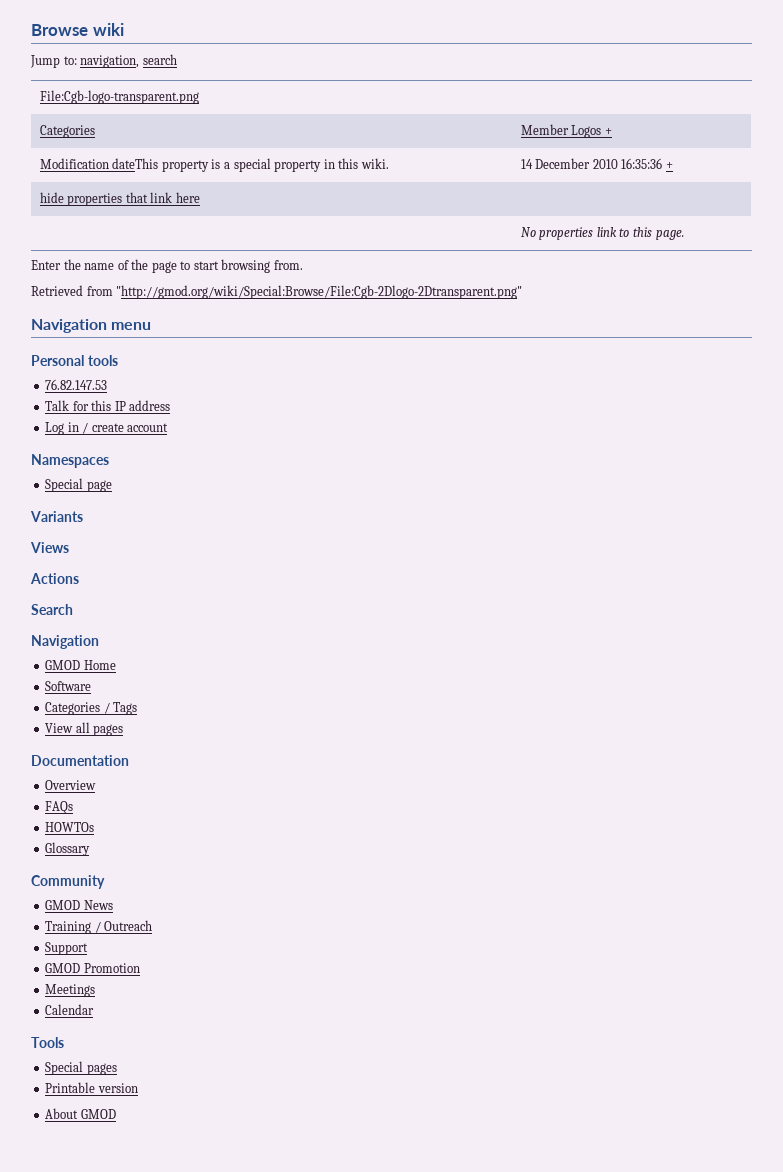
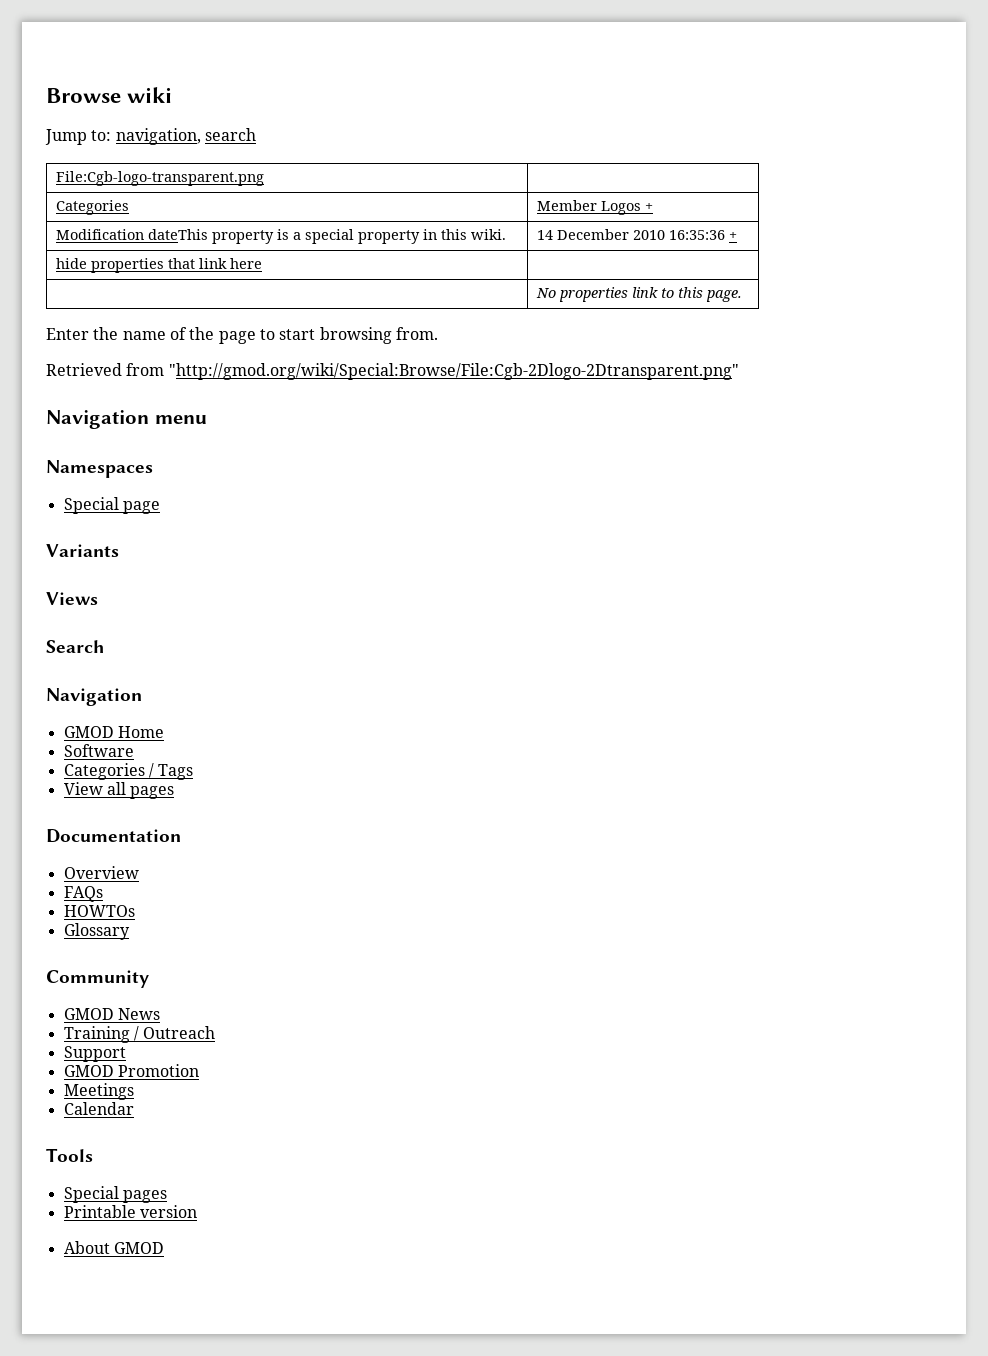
[31,355,118,366] [45,379,108,390] [45,400,171,411] [45,422,169,435] // Personal tools // 76.82.147.53 // Talk for this IP address // Log in / create account -> (207, 419) none
[30,573,79,584] // Actions -> (98, 598) none

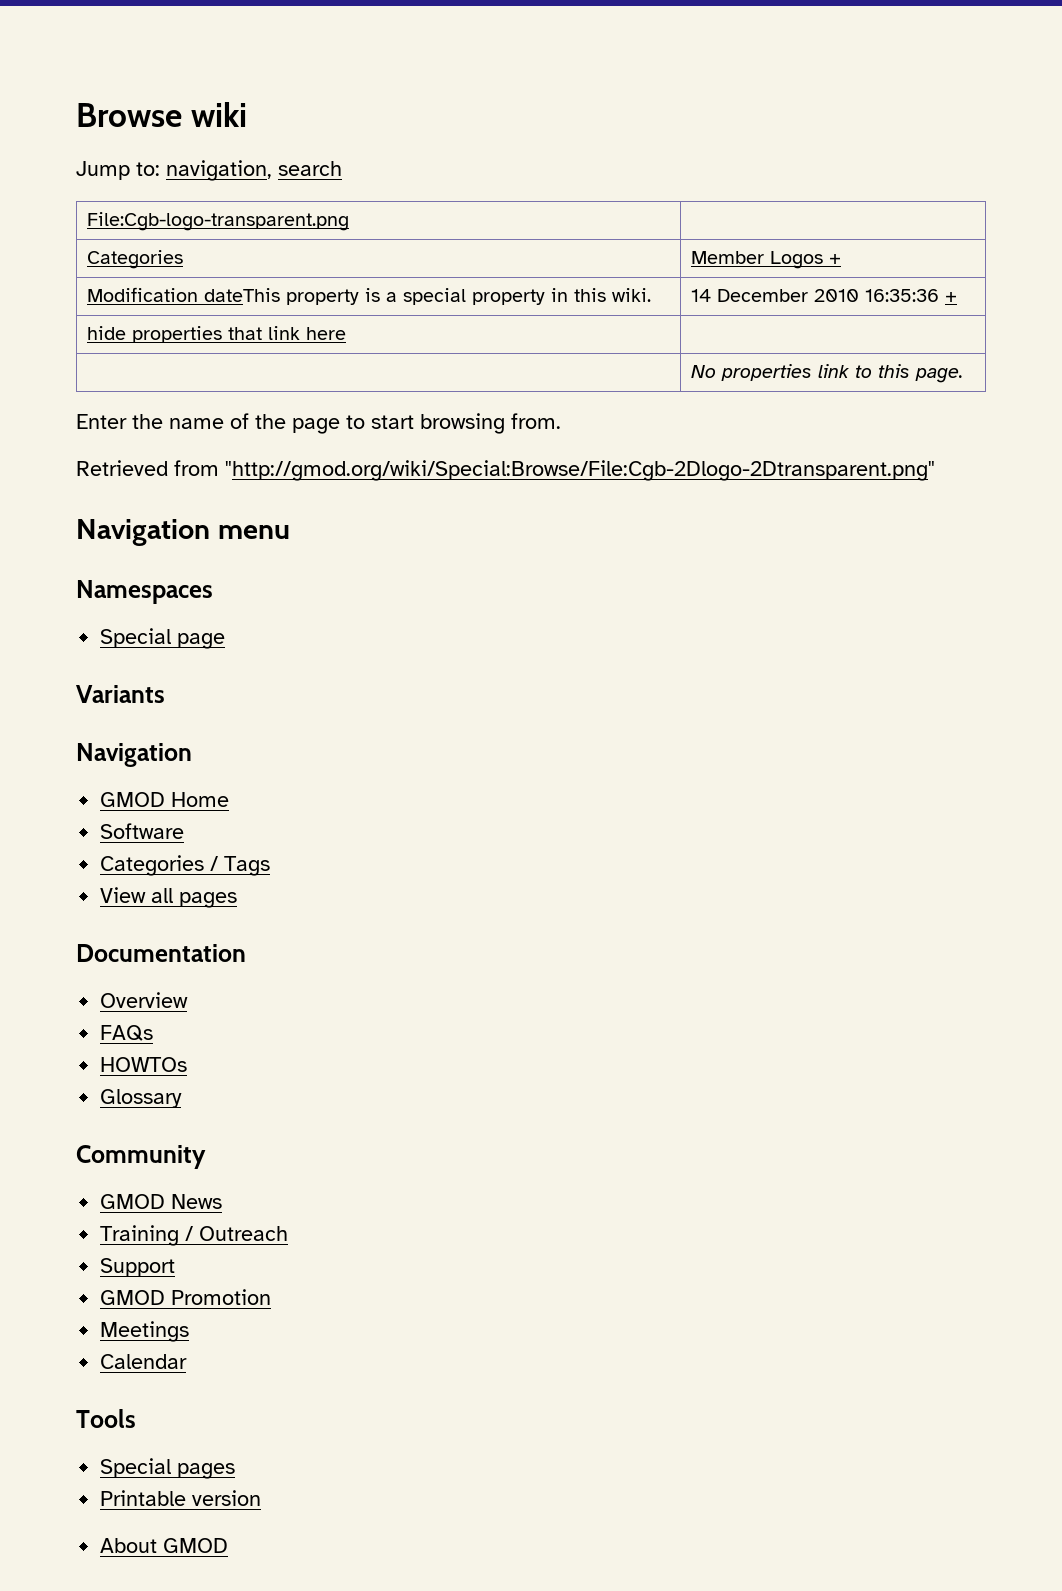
[46,592,98,605] [46,640,105,653] // Views // Search -> (165, 694) none

